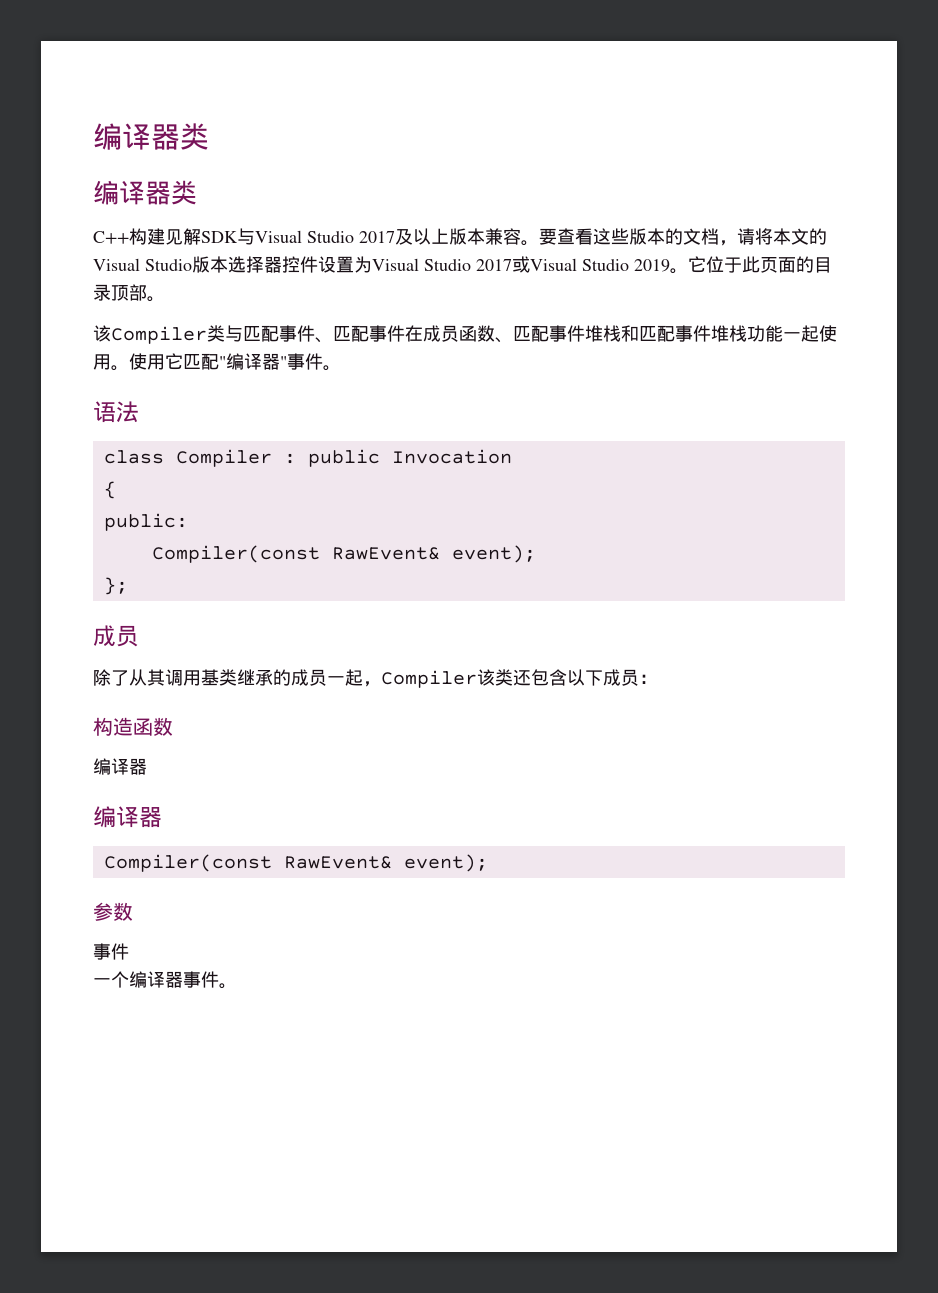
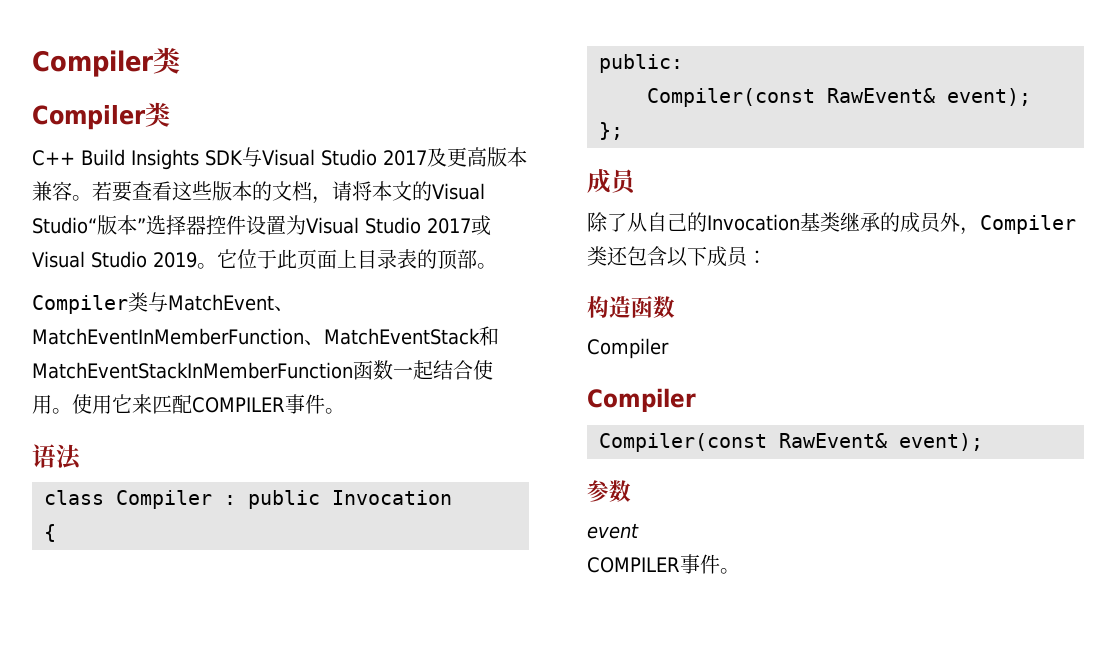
[93,123,209,150] [93,180,171,205] 编译器类 // 编译器 -> [32,47,180,77] [32,105,146,130] Compiler类 // Compiler
[129,228,201,245] 构建见解 -> [81,149,199,170] Build Insights
[413,228,449,245] 以上 -> [447,147,487,167] 更高
(539, 243) none -> [92,181,112,201] 若
[145,256,228,273] Studio版本 -> [32,215,146,235] Studio“版本”
[796,256,832,273] [93,284,111,301] 的目录 -> [337,249,437,269] 上目录表的
[93,325,111,342] 该 -> (497, 266) none
[243,325,837,343] [93,353,287,371] 匹配事件、匹配事件在成员函数、匹配事件堆栈和匹配事件堆栈功能一起使用。使用它匹配"编译器" -> [168,294,294,311] [32,326,499,346] [32,360,493,380] [32,394,285,414] MatchEvent、MatchEventInMemberFunction、MatchEventStack和MatchEventStackInMemberFunction函数一起结合使用。使用它来匹配COMPILER
[147,669,201,686] 其调用 -> [647,212,800,232] 自己的Invocation
[327,669,495,688] 一起，Compiler该 -> [940,212,1076,235] 外，Compiler
[93,758,147,775] [93,806,162,828] 编译器 // 编译器 -> [587,338,669,359] [587,388,696,412] Compiler // Compiler
[93,943,129,960] [93,971,183,988] 事件 // 一个编译器 -> [587,523,639,539] [587,557,680,573] event // COMPILER

